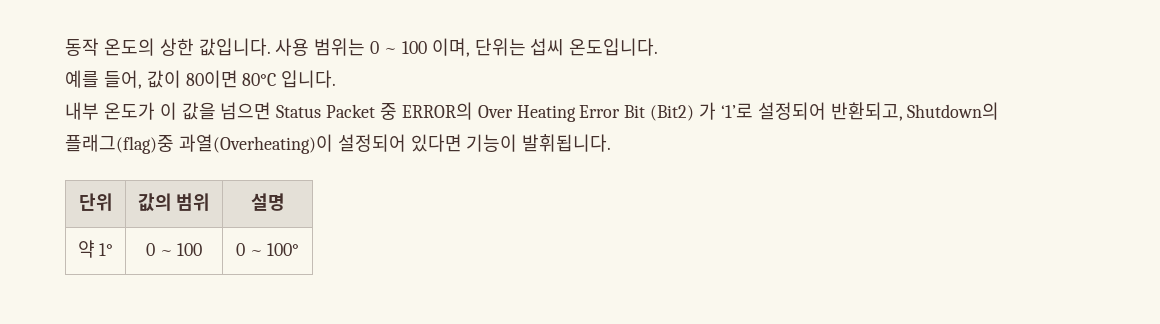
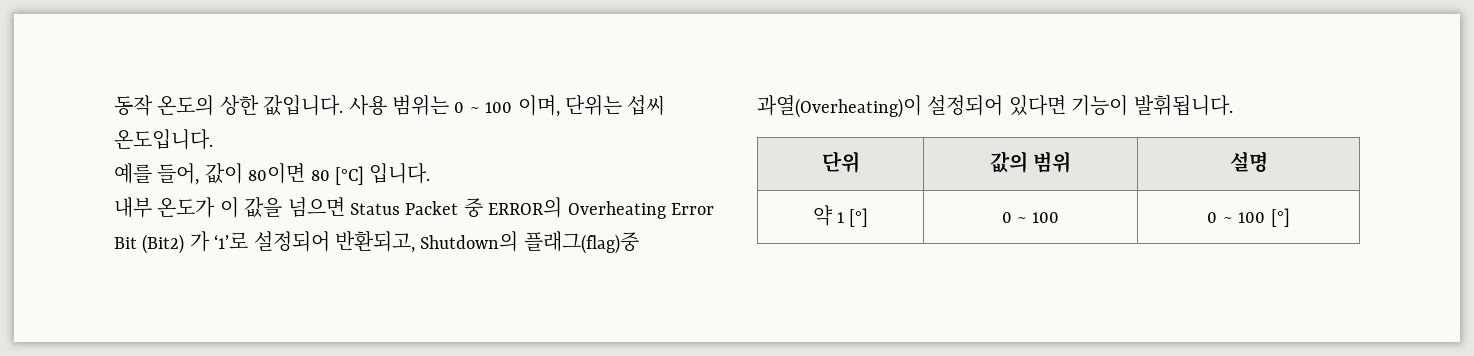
[242,73,277,86] 80°C -> [310,166,364,185] 80 [°C]
[477,105,576,122] Over Heating -> [567,201,666,219] Overheating
[99,243,114,256] 1° -> [837,208,869,227] 1 [°]
[267,243,300,256] 100° -> [1238,208,1290,227] 100 [°]

